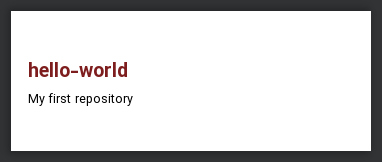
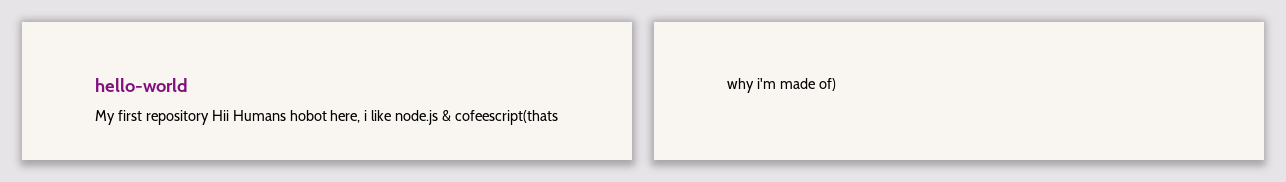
(133, 100) none -> [211,110,559,125] [727,78,836,93] Hii Humans hobot here, i like node.js & cofeescript(thats why i'm made of)

